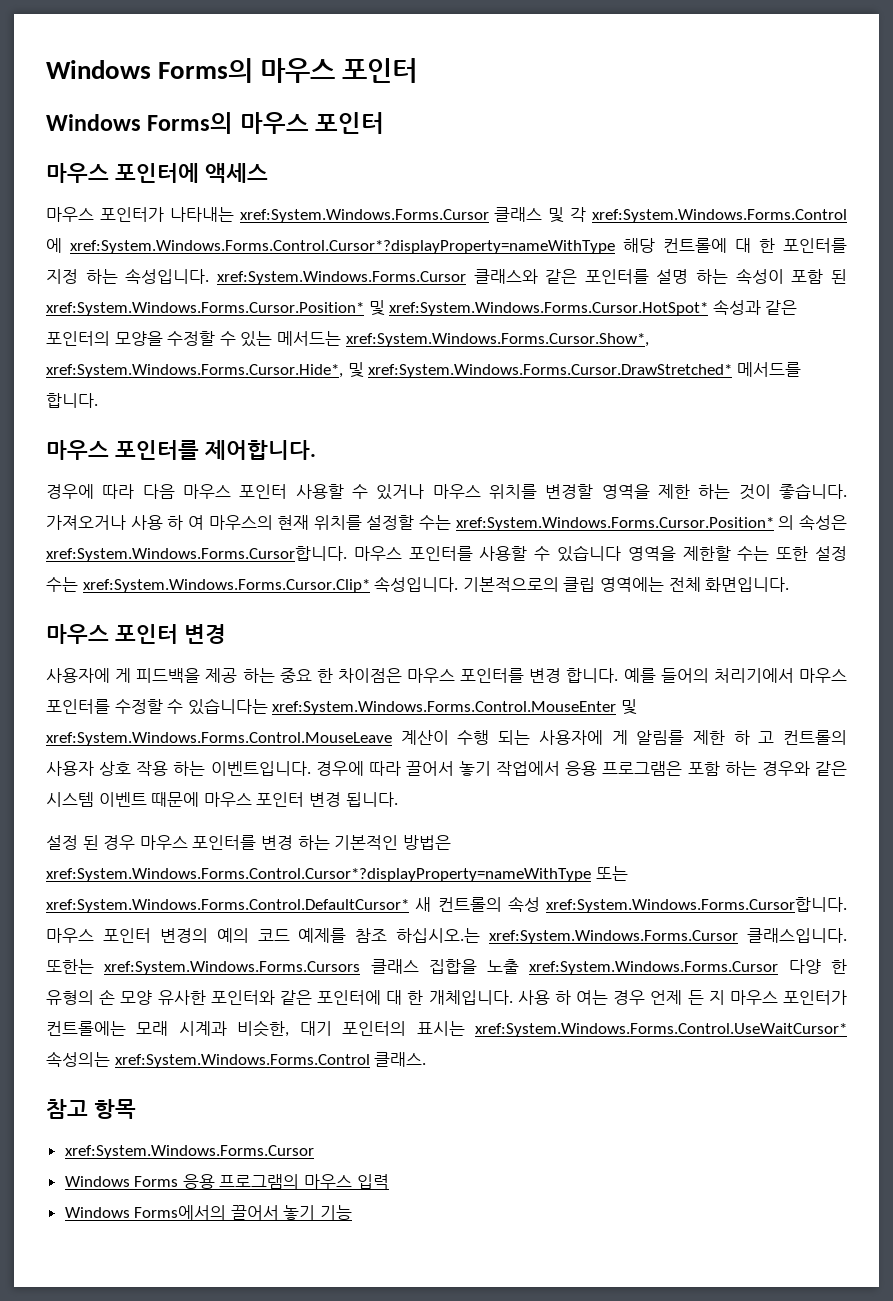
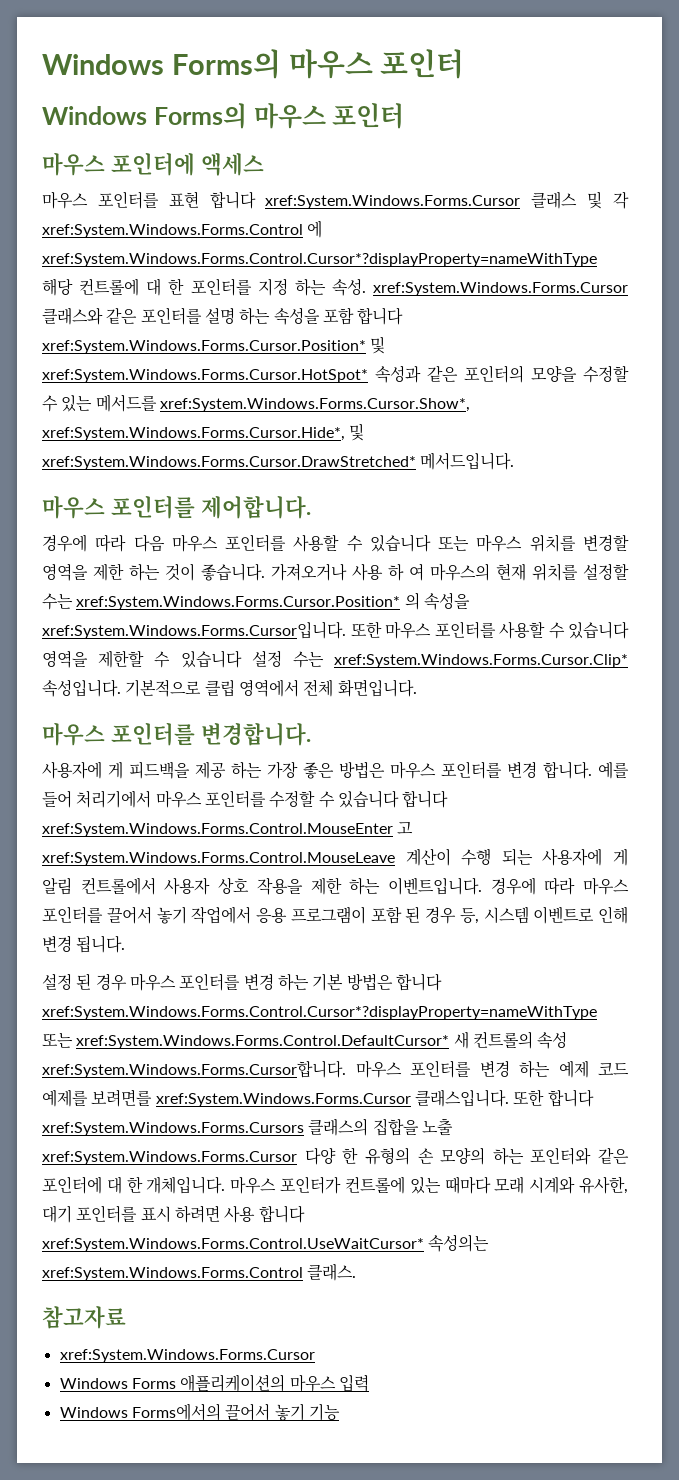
[99,207,234,222] 포인터가 나타내는 -> [97,191,256,209] 포인터를 표현 합니다
[125,268,210,284] 속성입니다. -> [331,278,366,296] 속성.
[735,268,847,284] 속성이 포함 된 -> [273,307,404,325] 속성을 포함 합니다
[276,331,341,346] 메서드는 -> [95,394,157,412] 메서드를
[736,362,801,377] [46,393,98,408] 메서드를 합니다. -> [420,452,515,470] 메서드입니다.
[239,484,425,500] 포인터 사용할 수 있거나 -> [225,534,470,552] 포인터를 사용할 수 있습니다 또는
[798,514,847,530] [46,546,347,562] 속성은 xref:System.Windows.Forms.Cursor합니다. -> [423,592,470,610] [42,621,382,639] 속성을 xref:System.Windows.Forms.Cursor입니다. 또한
[737,546,809,561] 수는 또한 -> [154,650,242,668] 수 있습니다
[462,577,664,592] 기본적으로의 클립 영역에는 -> [125,679,299,697] 기본적으로 클립 영역에서
[114,624,226,644] 포인터 변경 -> [110,722,311,746] 포인터를 변경합니다.
[279,668,402,683] 중요 한 차이점은 -> [267,761,385,779] 가장 좋은 방법은
[660,668,709,683] 들어의 -> [42,790,72,808] 들어
[187,698,637,715] 있습니다는 xref:System.Windows.Forms.Control.MouseEnter 및 -> [337,790,449,808] [42,821,414,837] 있습니다 합니다 xref:System.Windows.Forms.Control.MouseEnter 고
[636,730,848,745] [46,761,169,776] 알림를 제한 하 고 컨트롤의 사용자 상호 작용 -> [42,877,342,895] 알림 컨트롤에서 사용자 상호 작용을 제한
(401, 768) none -> [583,877,629,895] [42,906,103,924] 마우스 포인터를
[602,761,847,776] [46,792,305,807] 프로그램은 포함 하는 경우와 같은 시스템 이벤트 때문에 마우스 포인터 -> [290,906,628,924] 프로그램이 포함 된 경우 등, 시스템 이벤트로 인해
[334,835,451,850] 기본적인 방법은 -> [312,973,442,991] 기본 방법은 합니다
[102,928,847,944] [46,959,419,975] 포인터 변경의 예의 코드 예제를 참조 하십시오.는 xref:System.Windows.Forms.Cursor 클래스입니다. 또한는 xref:System.Windows.Forms.Cursors 클래스 -> [410,1060,629,1078] [42,1089,594,1107] [42,1118,369,1136] 포인터를 변경 하는 예제 코드 예제를 보려면를 xref:System.Windows.Forms.Cursor 클래스입니다. 또한 합니다 xref:System.Windows.Forms.Cursors 클래스의
[120,990,206,1005] 모양 유사한 -> [440,1147,524,1165] 모양의 하는
[517,990,847,1005] [46,1020,465,1037] 사용 하 여는 경우 언제 든 지 마우스 포인터가 컨트롤에는 모래 시계과 비슷한, 대기 포인터의 표시는 -> [230,1176,628,1194] [42,1205,305,1223] 마우스 포인터가 컨트롤에 있는 때마다 모래 시계와 유사한, 대기 포인터를 표시 하려면 사용 합니다
[46,1099,136,1119] 참고 항목 -> [42,1306,126,1329] 참고자료
[182,1174,300,1189] 응용 프로그램의 -> [180,1374,286,1392] 애플리케이션의

